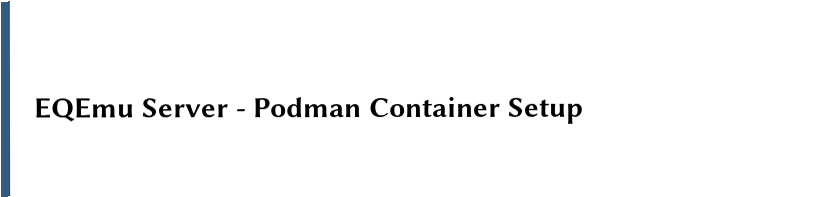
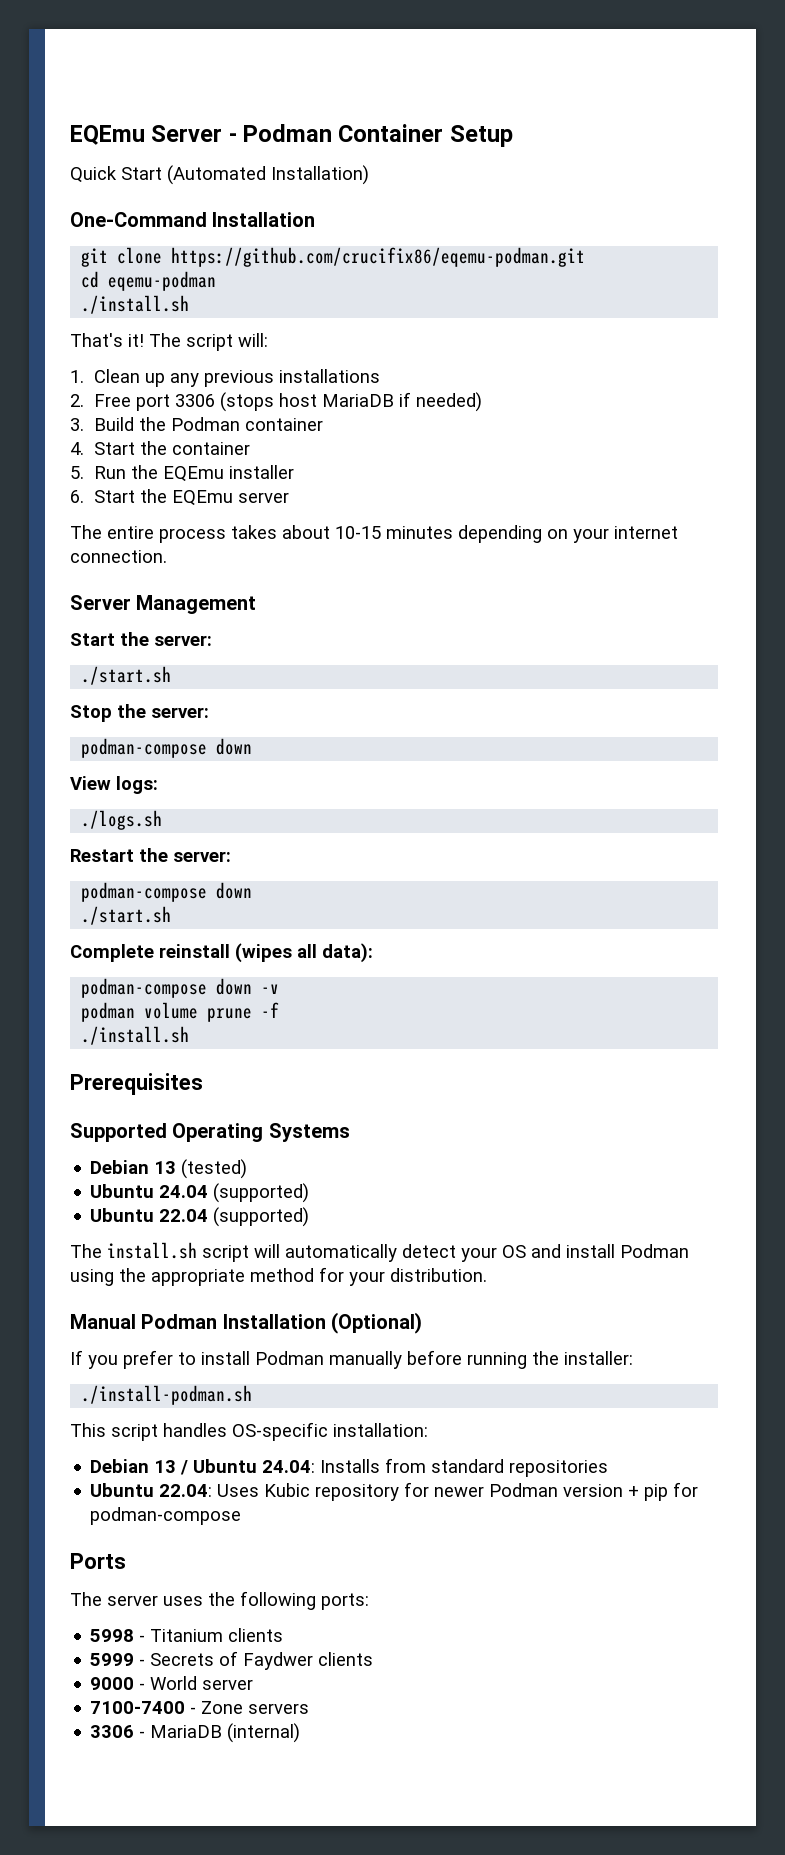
(585, 110) none -> [70,165,369,185] [70,212,316,227] [81,247,586,267] [81,271,217,291] [81,295,190,314] [70,333,268,351] [70,369,380,387] [70,392,482,412] [70,417,323,431] [70,441,250,455] [70,465,294,482] [70,489,289,506] [70,525,678,543] [70,550,167,563] [70,595,257,614] [70,632,212,646] [81,666,172,685] [70,704,209,722] [81,738,253,758] [70,776,158,794] [81,810,163,830] [70,848,231,862] [81,882,253,902] [81,906,172,925] [70,943,373,963] [81,978,280,998] [81,1002,280,1022] [81,1026,190,1045] [70,1073,203,1095] [70,1123,350,1142] [90,1159,248,1179] [90,1183,310,1203] [90,1207,310,1227] [70,1242,689,1262] [70,1267,487,1286] [70,1312,423,1334] [70,1350,633,1369] [81,1385,253,1405] [70,1422,428,1441] [90,1458,609,1477] [90,1482,699,1501] [90,1507,242,1525] [70,1553,126,1569] [70,1591,369,1610] [90,1628,284,1642] [90,1651,374,1670] [90,1676,254,1690] [90,1701,310,1714] [90,1723,301,1743] // Quick Start (Automated Installation) // One-Command Installation // git clone https://github.com/crucifix86/eqemu-podman.git // cd eqemu-podman // ./install.sh // That's it! The script will: // 1. Clean up any previous installations // 2. Free port 3306 (stops host MariaDB if needed) // 3. Build the Podman container // 4. Start the container // 5. Run the EQEmu installer // 6. Start the EQEmu server // The entire process takes about 10-15 minutes depending on your internet connection. // Server Management // Start the server: // ./start.sh // Stop the server: // podman-compose down // View logs: // ./logs.sh // Restart the server: // podman-compose down // ./start.sh // Complete reinstall (wipes all data): // podman-compose down -v // podman volume prune -f // ./install.sh // Prerequisites // Supported Operating Systems // Debian 13 (tested) // Ubuntu 24.04 (supported) // Ubuntu 22.04 (supported) // The install.sh script will automatically detect your OS and install Podman using the appropriate method for your distribution. // Manual Podman Installation (Optional) // If you prefer to install Podman manually before running the installer: // ./install-podman.sh // This script handles OS-specific installation: // Debian 13 / Ubuntu 24.04: Installs from standard repositories // Ubuntu 22.04: Uses Kubic repository for newer Podman version + pip for podman-compose // Ports // The server uses the following ports: // 5998 - Titanium clients // 5999 - Secrets of Faydwer clients // 9000 - World server // 7100-7400 - Zone servers // 3306 - MariaDB (internal)

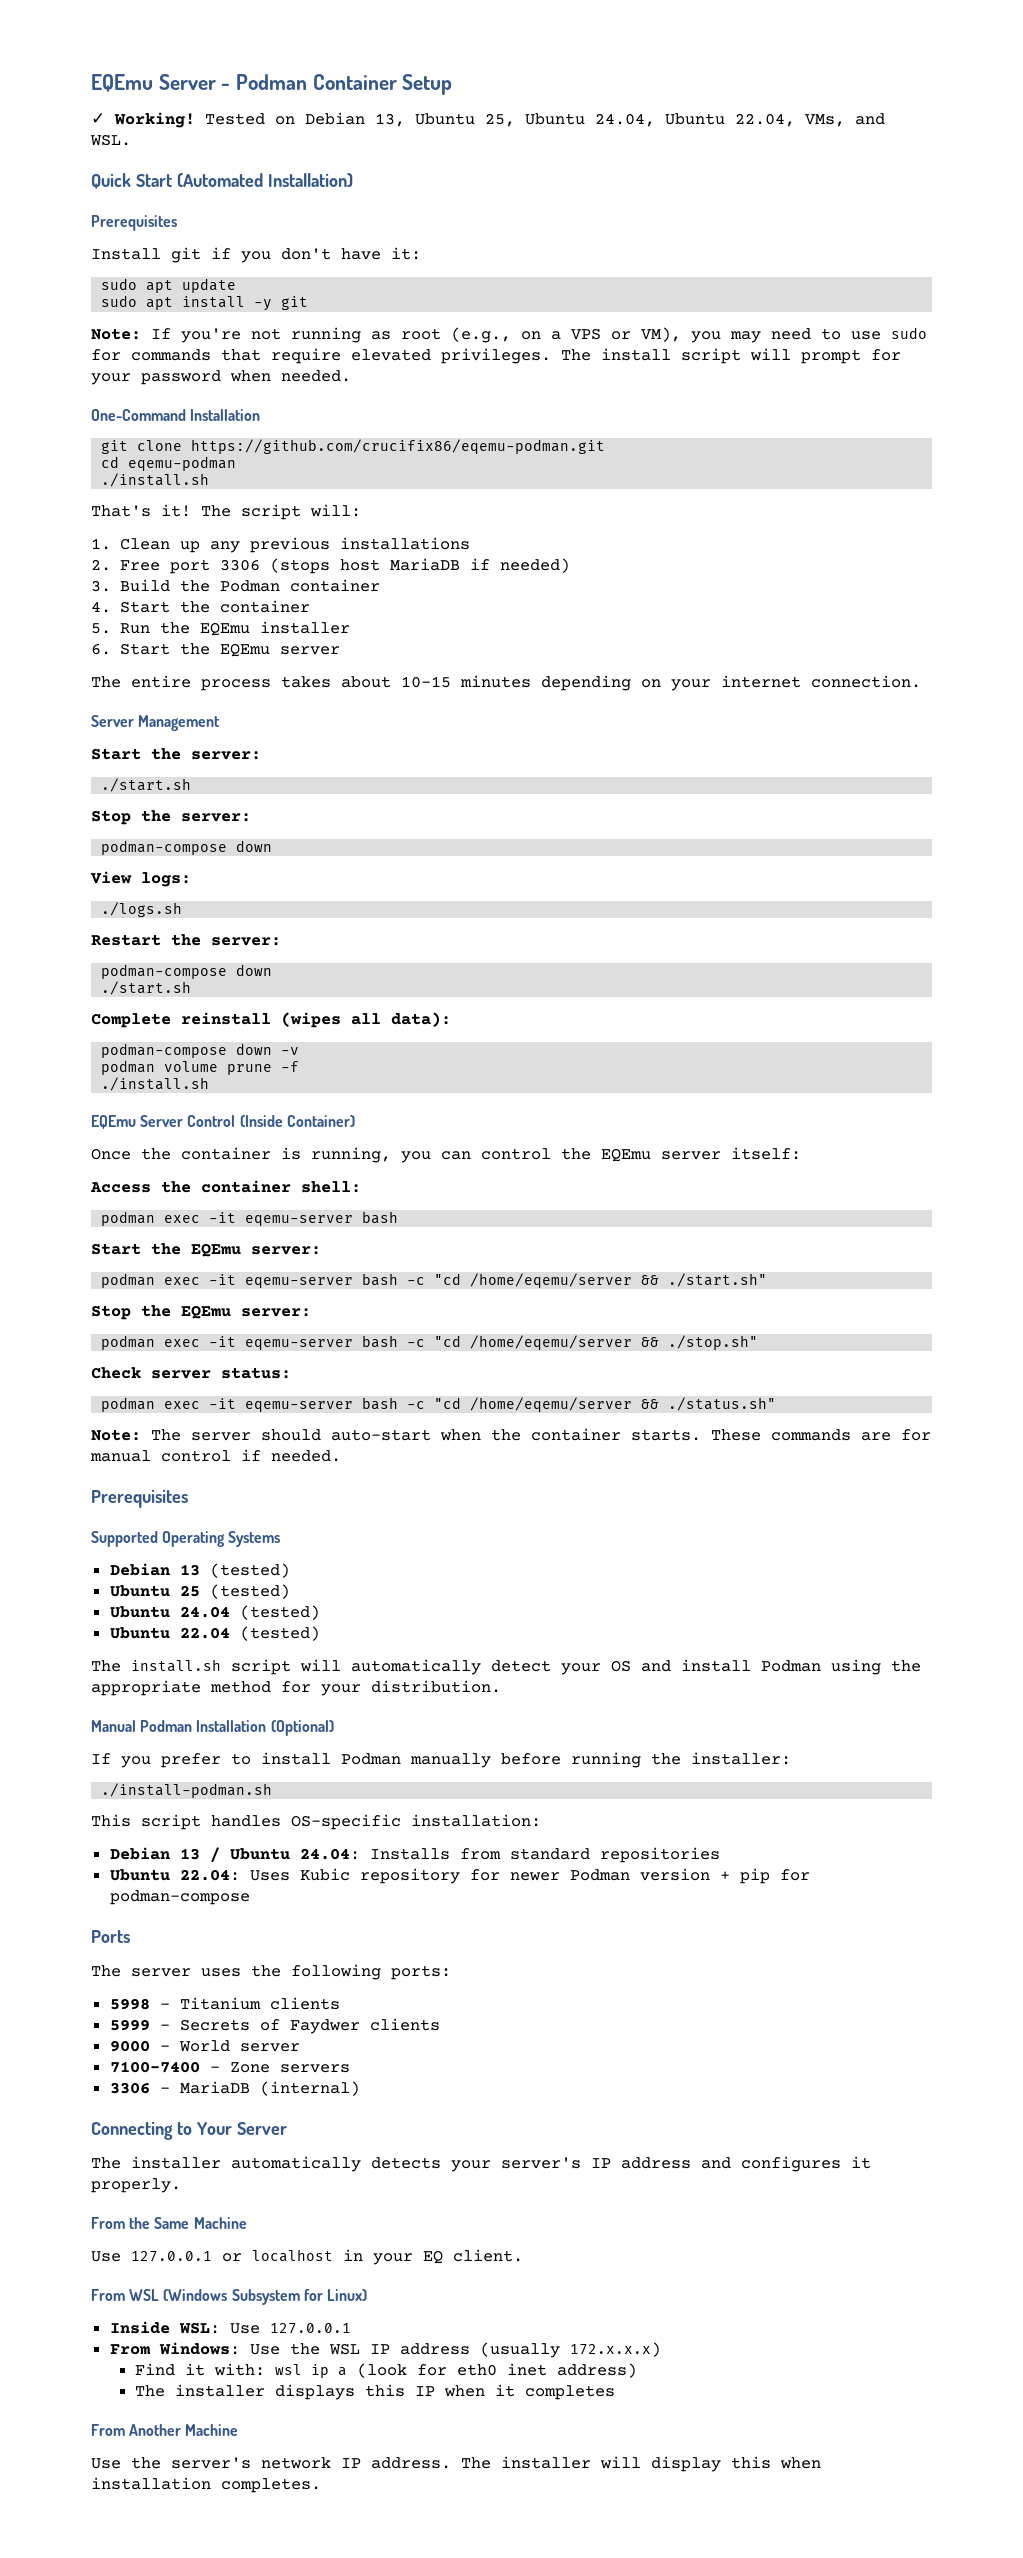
[70,165,369,185] Quick Start (Automated Installation) -> [91,112,885,128] [90,134,131,146] [91,173,353,189] [91,215,177,231] [91,247,421,263] [101,278,237,293] [101,295,309,311] [91,327,927,343] [91,348,901,364] [91,370,351,385] ✓ Working! Tested on Debian 13, Ubuntu 25, Ubuntu 24.04, Ubuntu 22.04, VMs, and WSL. // Quick Start (Automated Installation) // Prerequisites // Install git if you don't have it: // sudo apt update // sudo apt install -y git // Note: If you're not running as root (e.g., on a VPS or VM), you may need to use sudo for commands that require elevated privileges. The install script will prompt for your password when needed.
(190, 1035) none -> [91,1115,355,1129] [91,1147,801,1163] [90,1180,361,1193] [101,1211,399,1226] [91,1243,321,1257] [101,1273,768,1288] [91,1305,311,1320] [101,1335,759,1350] [91,1367,291,1379] [101,1397,777,1412] [91,1428,931,1441] [90,1449,341,1462] // EQEmu Server Control (Inside Container) // Once the container is running, you can control the EQEmu server itself: // Access the container shell: // podman exec -it eqemu-server bash // Start the EQEmu server: // podman exec -it eqemu-server bash -c "cd /home/eqemu/server && ./start.sh" // Stop the EQEmu server: // podman exec -it eqemu-server bash -c "cd /home/eqemu/server && ./stop.sh" // Check server status: // podman exec -it eqemu-server bash -c "cd /home/eqemu/server && ./status.sh" // Note: The server should auto-start when the container starts. These commands are for manual control if needed.
(248, 1169) none -> [109,1584,290,1599] // Ubuntu 25 (tested)
[213,1183,310,1203] (supported) -> [239,1605,320,1620] (tested)
[213,1207,310,1227] (supported) -> [239,1626,320,1641] (tested)
(301, 1733) none -> [91,2121,287,2140] [91,2156,871,2172] [91,2178,181,2193] [91,2217,247,2229] [91,2249,523,2265] [91,2289,367,2305] [109,2321,351,2334] [109,2342,661,2358] [135,2363,638,2378] [135,2384,616,2400] [91,2424,239,2436] [91,2456,821,2472] [91,2477,321,2493] // Connecting to Your Server // The installer automatically detects your server's IP address and configures it properly. // From the Same Machine // Use 127.0.0.1 or localhost in your EQ client. // From WSL (Windows Subsystem for Linux) // Inside WSL: Use 127.0.0.1 // From Windows: Use the WSL IP address (usually 172.x.x.x) // Find it with: wsl ip a (look for eth0 inet address) // The installer displays this IP when it completes // From Another Machine // Use the server's network IP address. The installer will display this when installation completes.

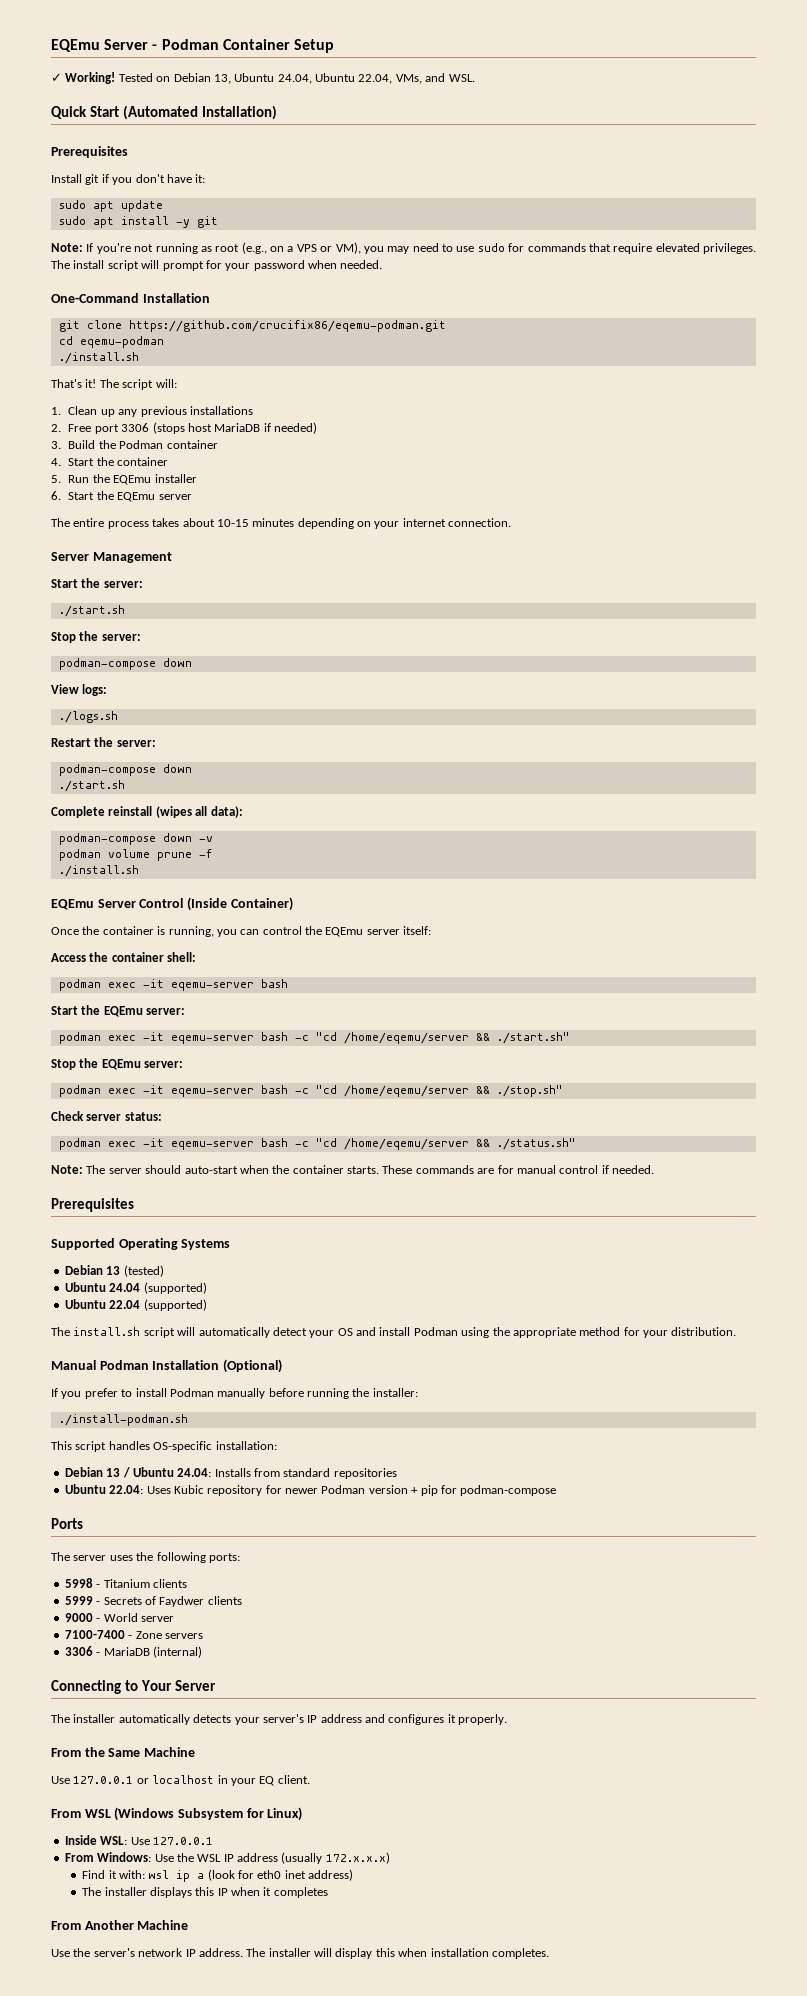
[485,113,585,127] 25, Ubuntu -> (275, 77) none
[109,1584,290,1599] // Ubuntu 25 (tested) -> (164, 1271) none
[239,1605,320,1620] (tested) -> [143,1282,207,1294] (supported)
[239,1626,320,1641] (tested) -> [143,1299,207,1311] (supported)

